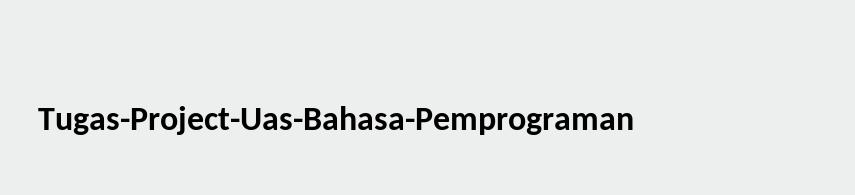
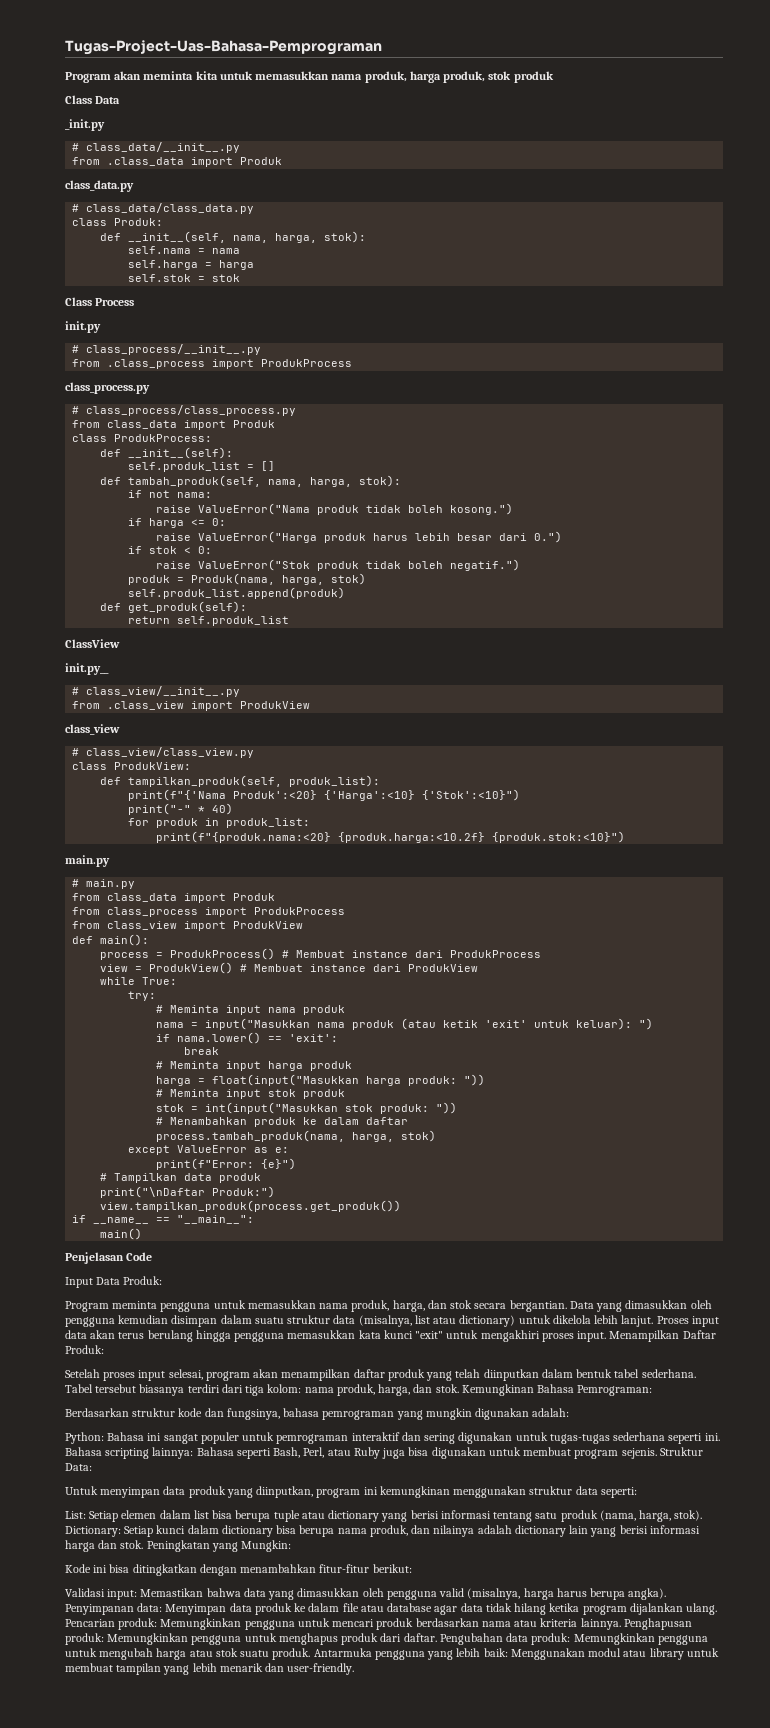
(634, 120) none -> [65,71,554,83] [65,95,121,104] [65,119,105,131] [72,142,241,153] [72,157,283,167] [65,180,134,192] [72,203,255,214] [72,218,164,226] [100,231,367,243] [128,246,241,254] [128,260,255,270] [128,274,241,282] [65,297,135,306] [65,321,101,333] [72,344,262,355] [72,359,353,369] [65,382,150,394] [72,405,297,416] [72,420,276,430] [72,434,213,442] [100,447,234,459] [128,461,276,472] [100,475,402,487] [128,490,213,498] [156,503,514,515] [128,518,227,528] [156,531,563,543] [128,546,213,554] [156,559,521,571] [128,573,367,585] [128,587,346,599] [100,601,248,613] [128,616,290,626] [65,639,120,648] [65,663,109,675] [72,686,241,697] [72,701,311,711] [65,724,120,735] [72,747,255,758] [72,762,192,770] [100,775,381,787] [128,789,521,801] [128,803,234,815] [128,818,311,828] [156,831,626,843] [65,855,110,867] [72,879,136,889] [72,893,276,903] [72,907,346,917] [72,921,304,931] [72,934,150,946] [100,948,542,960] [100,962,479,974] [100,977,178,985] [128,991,157,1001] [156,1005,346,1015] [156,1018,654,1030] [156,1032,339,1044] [184,1047,220,1055] [156,1061,353,1071] [156,1074,486,1086] [156,1089,346,1099] [156,1102,458,1114] [156,1117,409,1127] [156,1130,437,1142] [128,1145,290,1155] [156,1158,297,1170] [100,1173,262,1183] [100,1186,276,1198] [100,1200,402,1212] [72,1215,255,1224] [100,1228,143,1240] [65,1252,153,1264] [65,1276,163,1288] [65,1300,712,1312] [65,1315,719,1327] [65,1330,716,1342] [65,1345,104,1354] [65,1369,696,1381] [65,1384,653,1396] [65,1408,570,1420] [65,1432,720,1444] [65,1447,703,1459] [65,1463,92,1471] [65,1486,637,1498] [65,1510,703,1522] [65,1525,700,1537] [65,1540,292,1552] [65,1564,412,1576] [65,1588,667,1600] [65,1603,718,1615] [65,1618,692,1630] [65,1633,708,1645] [65,1648,719,1660] [65,1663,355,1675] // Program akan meminta kita untuk memasukkan nama produk, harga produk, stok produk // Class Data // _init.py // # class_data/__init__.py // from .class_data import Produk // class_data.py // # class_data/class_data.py // class Produk: // def __init__(self, nama, harga, stok): // self.nama = nama // self.harga = harga // self.stok = stok // Class Process // init.py // # class_process/__init__.py // from .class_process import ProdukProcess // class_process.py // # class_process/class_process.py // from class_data import Produk // class ProdukProcess: // def __init__(self): // self.produk_list = [] // def tambah_produk(self, nama, harga, stok): // if not nama: // raise ValueError("Nama produk tidak boleh kosong.") // if harga <= 0: // raise ValueError("Harga produk harus lebih besar dari 0.") // if stok < 0: // raise ValueError("Stok produk tidak boleh negatif.") // produk = Produk(nama, harga, stok) // self.produk_list.append(produk) // def get_produk(self): // return self.produk_list // ClassView // init.py__ // # class_view/__init__.py // from .class_view import ProdukView // class_view // # class_view/class_view.py // class ProdukView: // def tampilkan_produk(self, produk_list): // print(f"{'Nama Produk':<20} {'Harga':<10} {'Stok':<10}") // print("-" * 40) // for produk in produk_list: // print(f"{produk.nama:<20} {produk.harga:<10.2f} {produk.stok:<10}") // main.py // # main.py // from class_data import Produk // from class_process import ProdukProcess // from class_view import ProdukView // def main(): // process = ProdukProcess() # Membuat instance dari ProdukProcess // view = ProdukView() # Membuat instance dari ProdukView // while True: // try: // # Meminta input nama produk // nama = input("Masukkan nama produk (atau ketik 'exit' untuk keluar): ") // if nama.lower() == 'exit': // break // # Meminta input harga produk // harga = float(input("Masukkan harga produk: ")) // # Meminta input stok produk // stok = int(input("Masukkan stok produk: ")) // # Menambahkan produk ke dalam daftar // process.tambah_produk(nama, harga, stok) // except ValueError as e: // print(f"Error: {e}") // # Tampilkan data produk // print("\nDaftar Produk:") // view.tampilkan_produk(process.get_produk()) // if __name__ == "__main__": // main() // Penjelasan Code // Input Data Produk: // Program meminta pengguna untuk memasukkan nama produk, harga, dan stok secara bergantian. Data yang dimasukkan oleh pengguna kemudian disimpan dalam suatu struktur data (misalnya, list atau dictionary) untuk dikelola lebih lanjut. Proses input data akan terus berulang hingga pengguna memasukkan kata kunci "exit" untuk mengakhiri proses input. Menampilkan Daftar Produk: // Setelah proses input selesai, program akan menampilkan daftar produk yang telah diinputkan dalam bentuk tabel sederhana. Tabel tersebut biasanya terdiri dari tiga kolom: nama produk, harga, dan stok. Kemungkinan Bahasa Pemrograman: // Berdasarkan struktur kode dan fungsinya, bahasa pemrograman yang mungkin digunakan adalah: // Python: Bahasa ini sangat populer untuk pemrograman interaktif dan sering digunakan untuk tugas-tugas sederhana seperti ini. Bahasa scripting lainnya: Bahasa seperti Bash, Perl, atau Ruby juga bisa digunakan untuk membuat program sejenis. Struktur Data: // Untuk menyimpan data produk yang diinputkan, program ini kemungkinan menggunakan struktur data seperti: // List: Setiap elemen dalam list bisa berupa tuple atau dictionary yang berisi informasi tentang satu produk (nama, harga, stok). Dictionary: Setiap kunci dalam dictionary bisa berupa nama produk, dan nilainya adalah dictionary lain yang berisi informasi harga dan stok. Peningkatan yang Mungkin: // Kode ini bisa ditingkatkan dengan menambahkan fitur-fitur berikut: // Validasi input: Memastikan bahwa data yang dimasukkan oleh pengguna valid (misalnya, harga harus berupa angka). Penyimpanan data: Menyimpan data produk ke dalam file atau database agar data tidak hilang ketika program dijalankan ulang. Pencarian produk: Memungkinkan pengguna untuk mencari produk berdasarkan nama atau kriteria lainnya. Penghapusan produk: Memungkinkan pengguna untuk menghapus produk dari daftar. Pengubahan data produk: Memungkinkan pengguna untuk mengubah harga atau stok suatu produk. Antarmuka pengguna yang lebih baik: Menggunakan modul atau library untuk membuat tampilan yang lebih menarik dan user-friendly.

